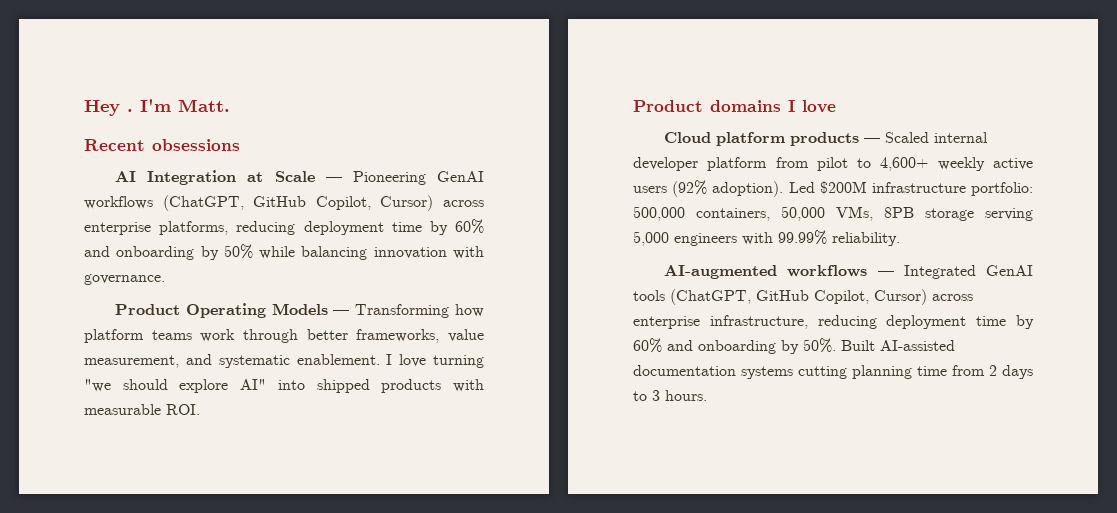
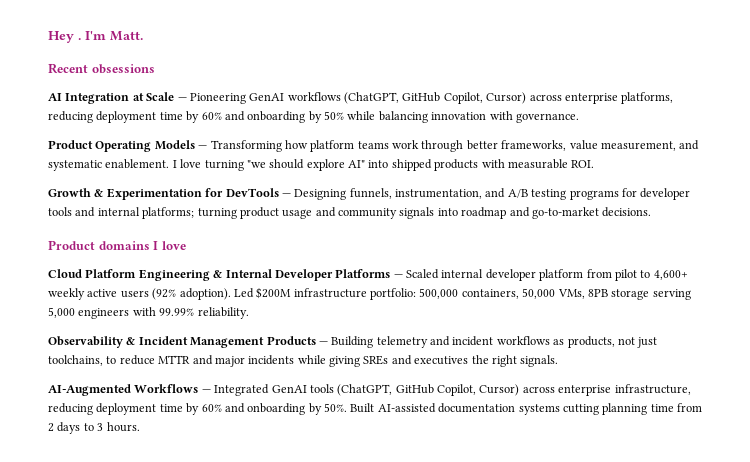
(200, 409) none -> [48,188,691,200] [48,207,652,219] // Growth & Experimentation for DevTools — Designing funnels, instrumentation, and A/B testing programs for developer tools and internal platforms; turning product usage and community signals into roadmap and go-to-market decisions.
[716,132,860,146] platform products -> [85,269,391,281] Platform Engineering & Internal Developer Platforms
[664,265,868,279] AI-augmented workflows -> [48,336,658,348] [48,355,559,367] [48,384,199,396] Observability & Incident Management Products — Building telemetry and incident workflows as products, not just toolchains, to reduce MTTR and major incidents while giving SREs and executives the right signals. // AI-Augmented Workflows

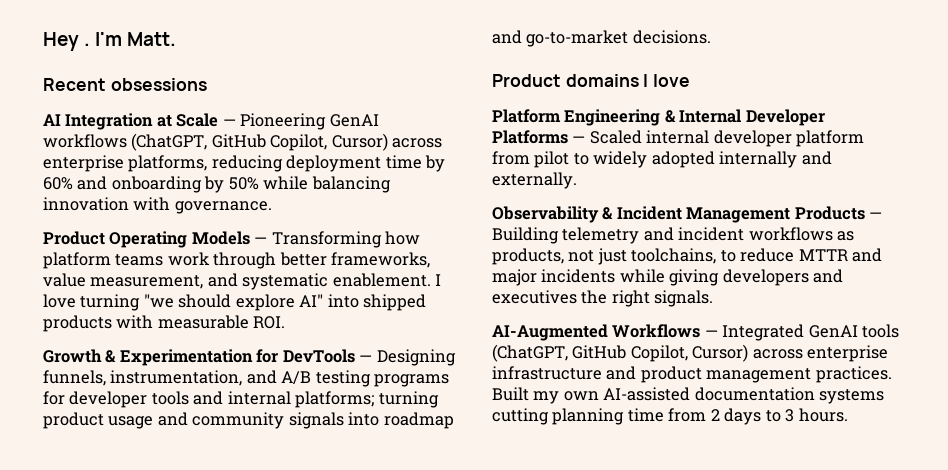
[48,269,82,278] Cloud -> (691, 80) none
[653,270,688,280] [48,287,691,300] [48,307,249,319] 4,600+ weekly active users (92% adoption). Led $200M infrastructure portfolio: 500,000 containers, 50,000 VMs, 8PB storage serving 5,000 engineers with 99.99% reliability. -> [593,151,832,168] [492,172,577,189] widely adopted internally and externally.
[363,355,389,365] SREs -> [722,269,809,286] developers
[614,384,691,395] [48,403,375,415] infrastructure, reducing deployment time by 60% and onboarding by 50%. Built -> [492,366,892,383] [492,387,599,404] infrastructure and product management practices. Built my own

